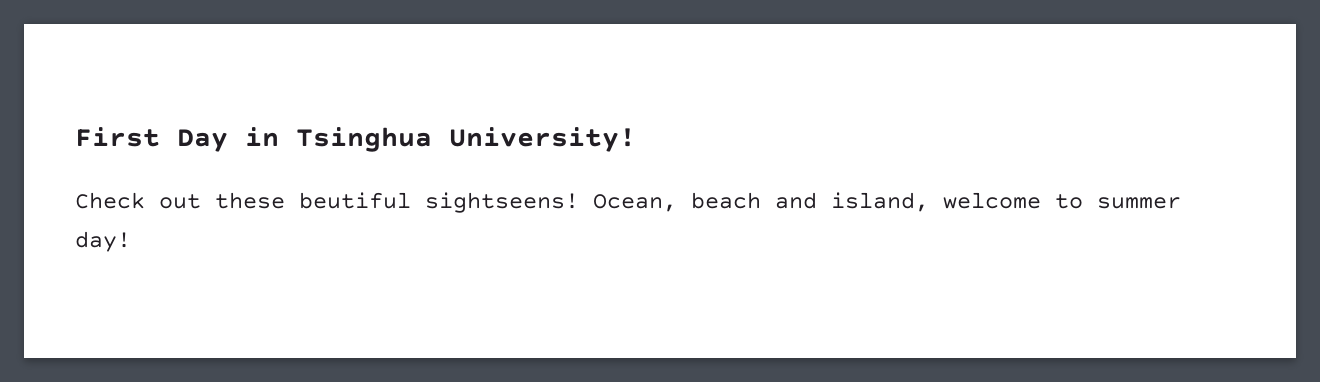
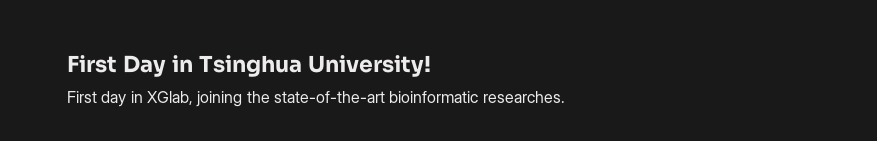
[75,192,1181,213] [75,231,131,252] Check out these beutiful sightseens! Ocean, beach and island, welcome to summer day! -> [67,91,565,107] First day in XGlab, joining the state-of-the-art bioinformatic researches.

